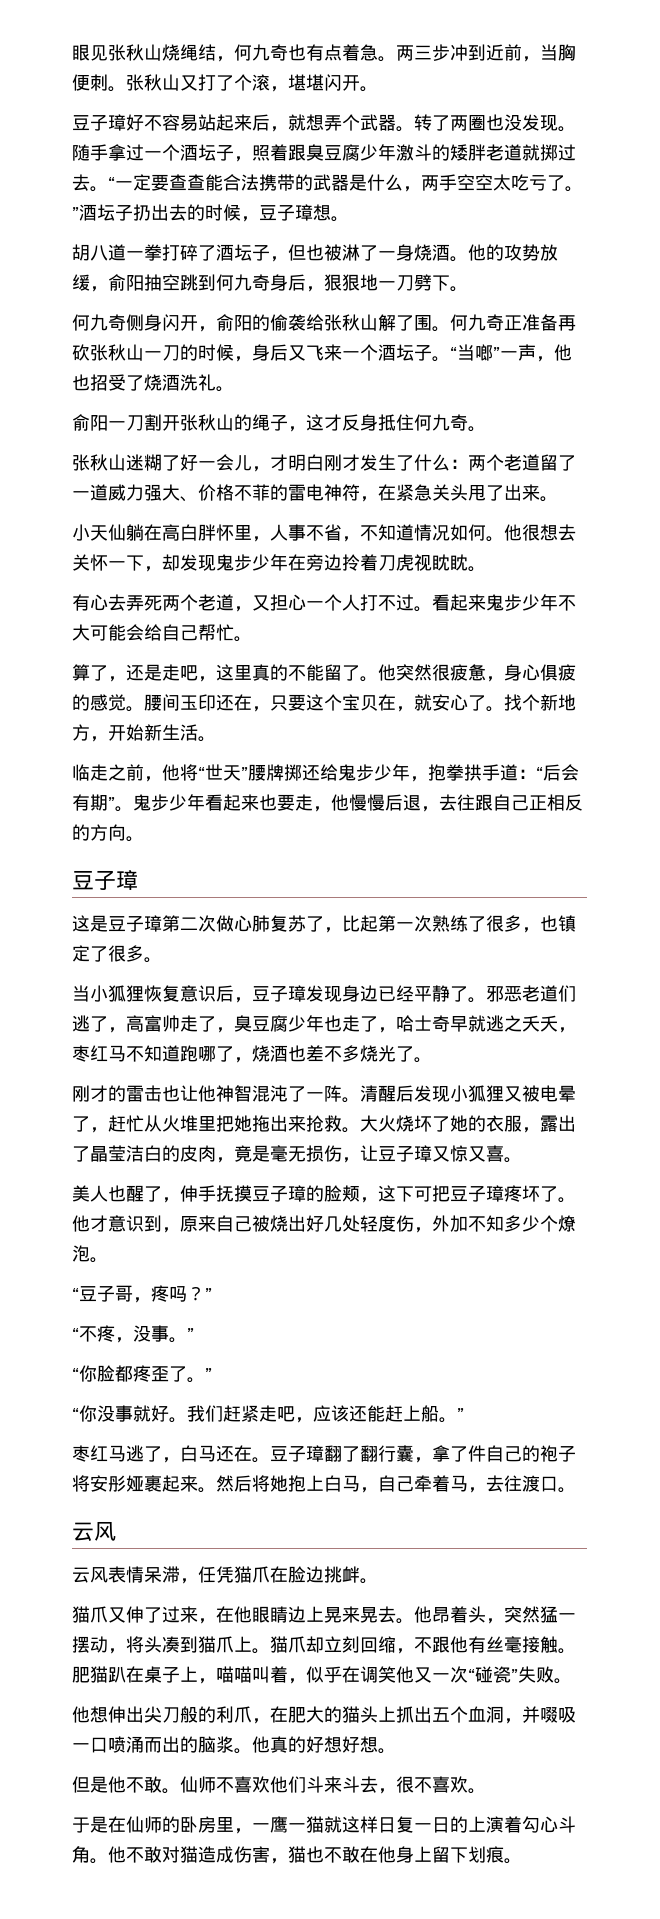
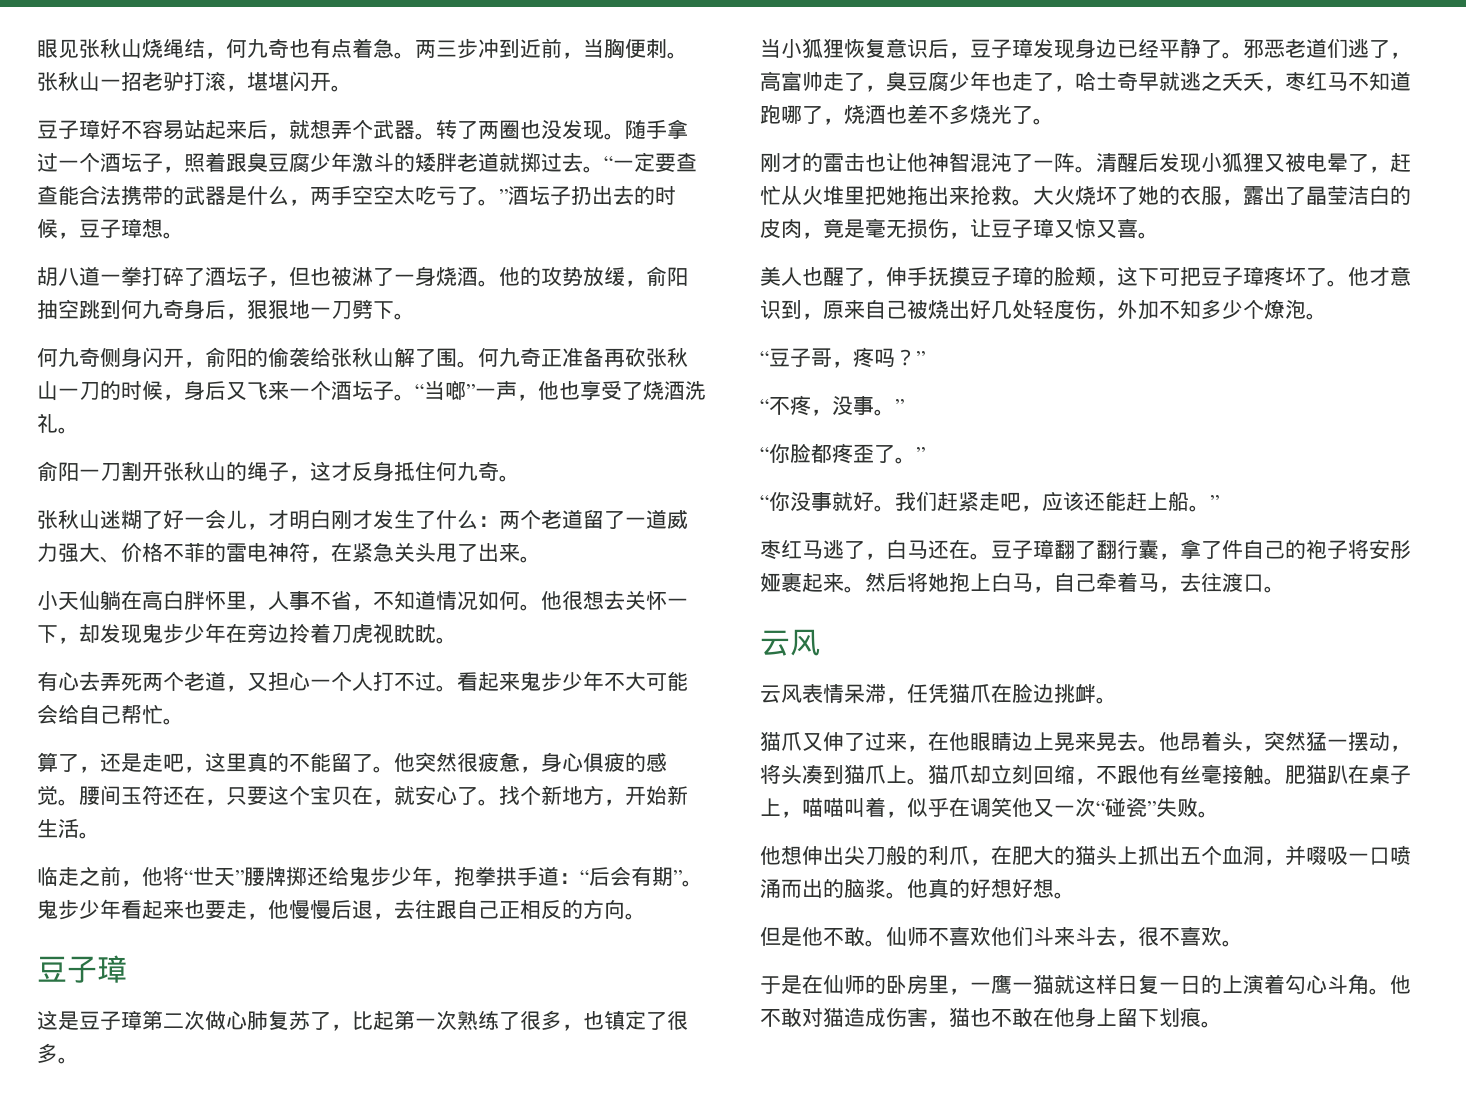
[180,74,252,91] 又打了个 -> [100,71,205,91] 一招老驴打
[90,374,108,391] 招 -> [580,380,601,400] 享
[198,694,216,711] 印 -> [142,785,163,805] 符

